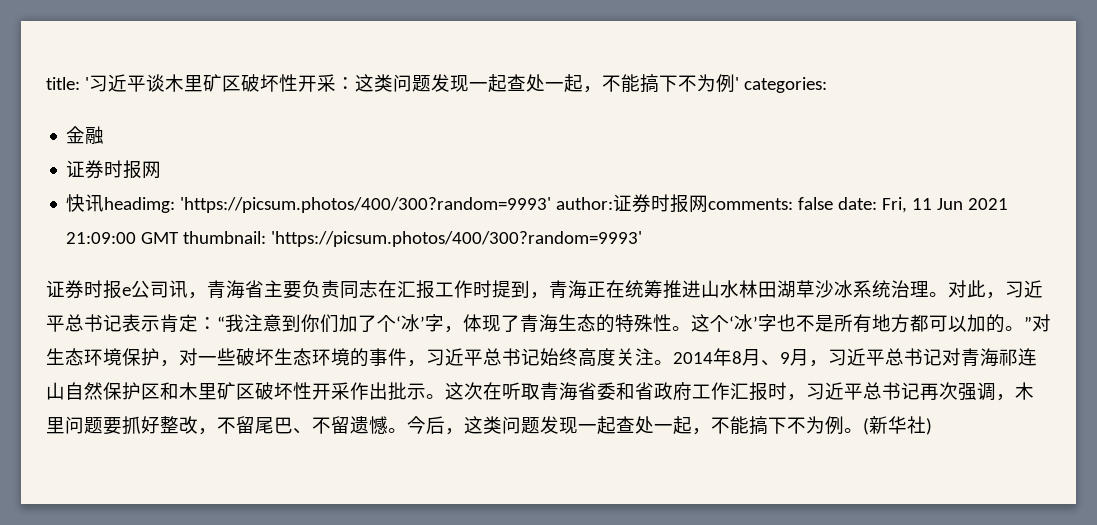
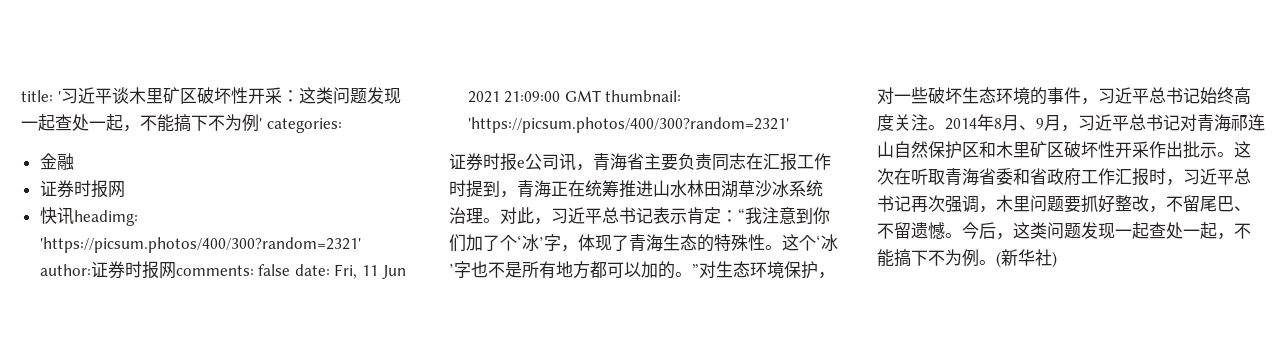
[180,197,552,213] 'https://picsum.photos/400/300?random=9993' -> [39,237,361,253] 'https://picsum.photos/400/300?random=2321'
[271,231,643,247] 'https://picsum.photos/400/300?random=9993' -> [467,117,789,133] 'https://picsum.photos/400/300?random=2321'

